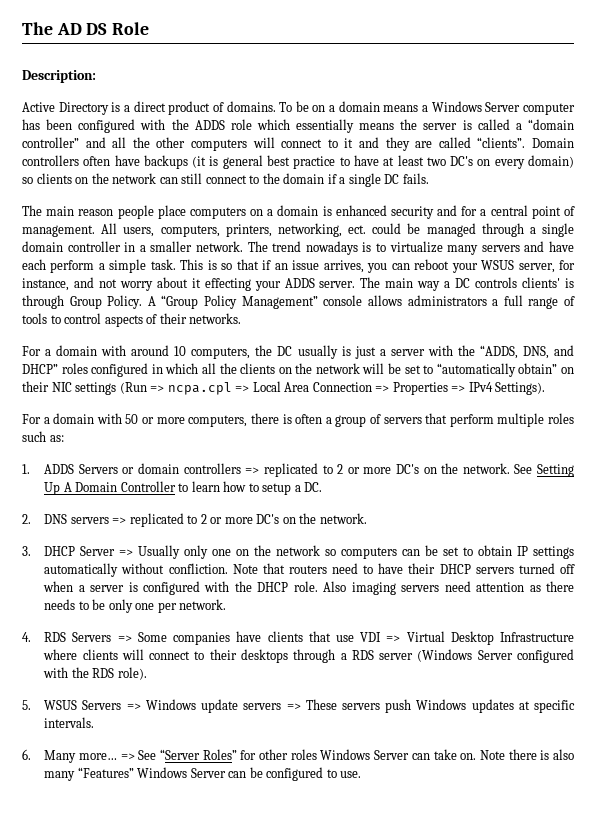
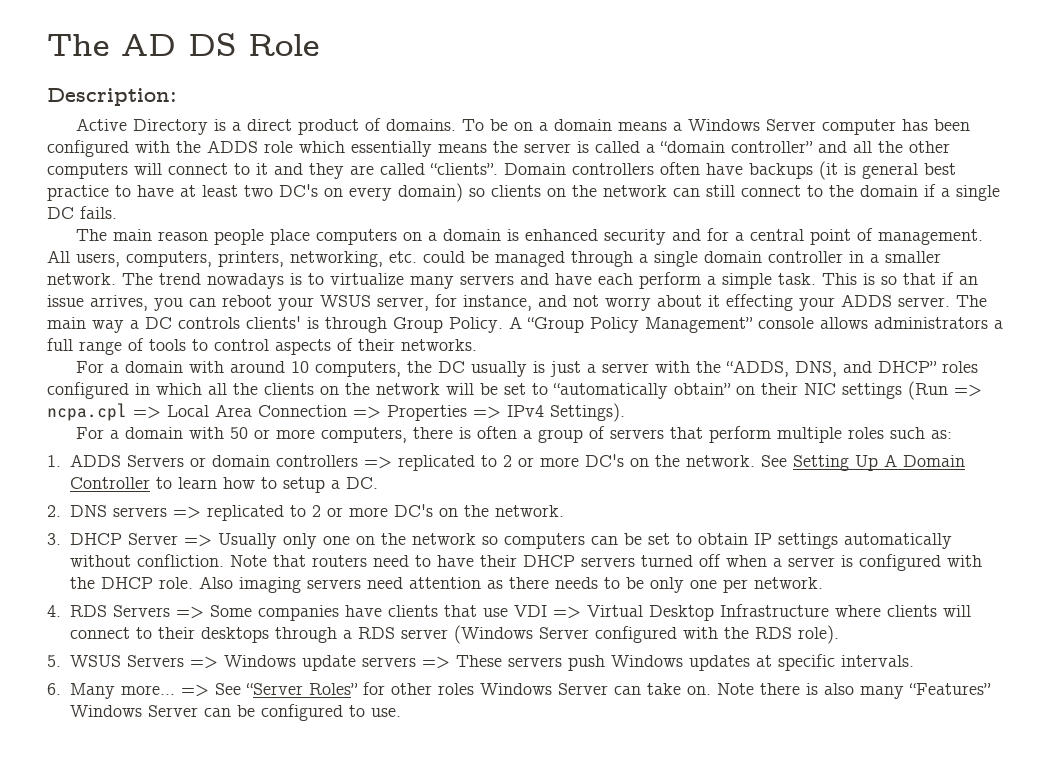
[348,225,366,234] ect. -> [389,251,417,263] etc.

